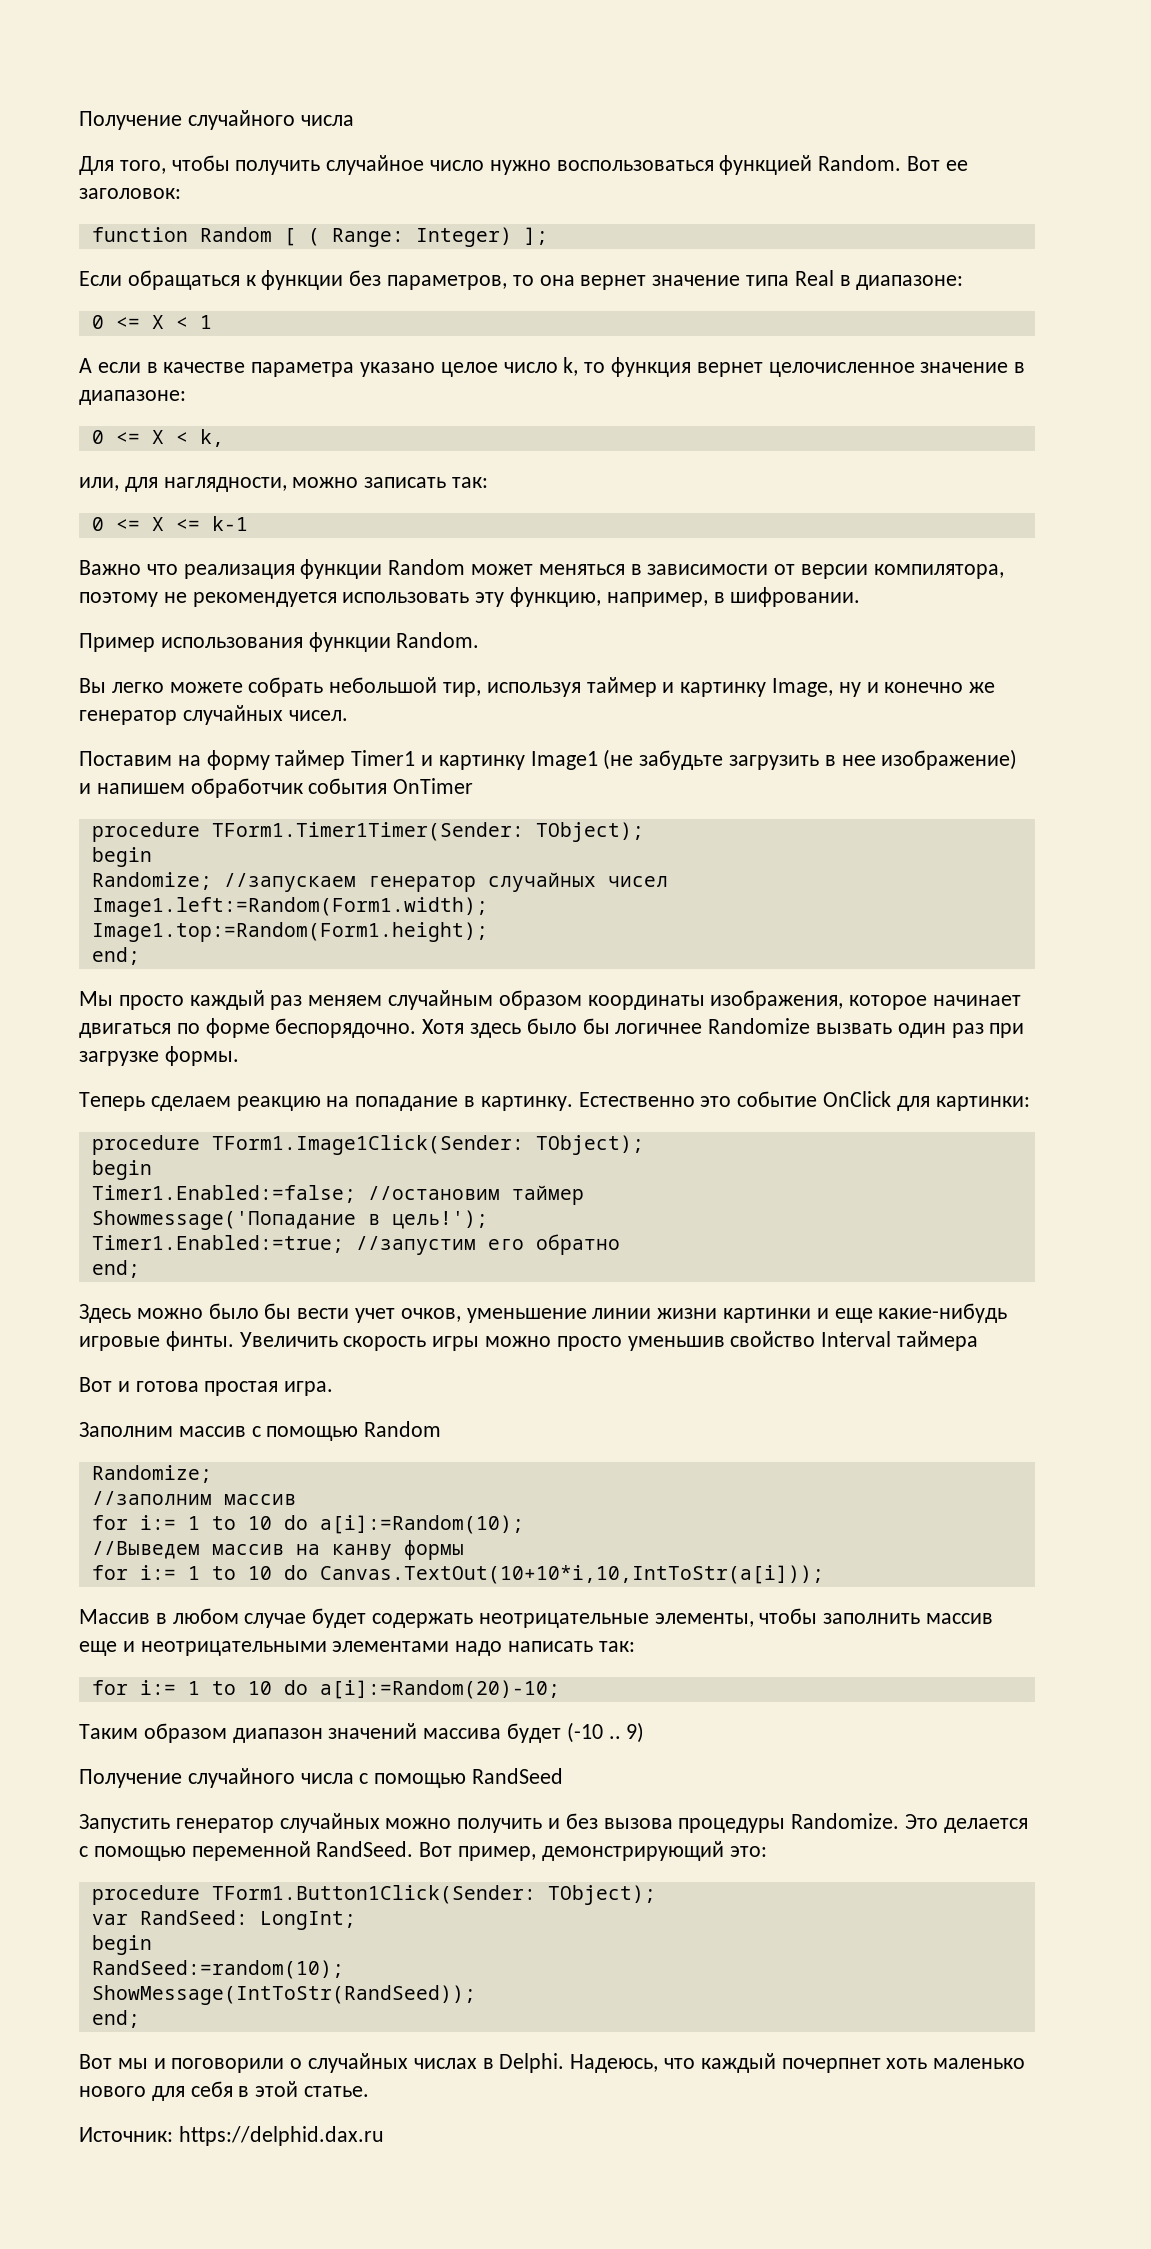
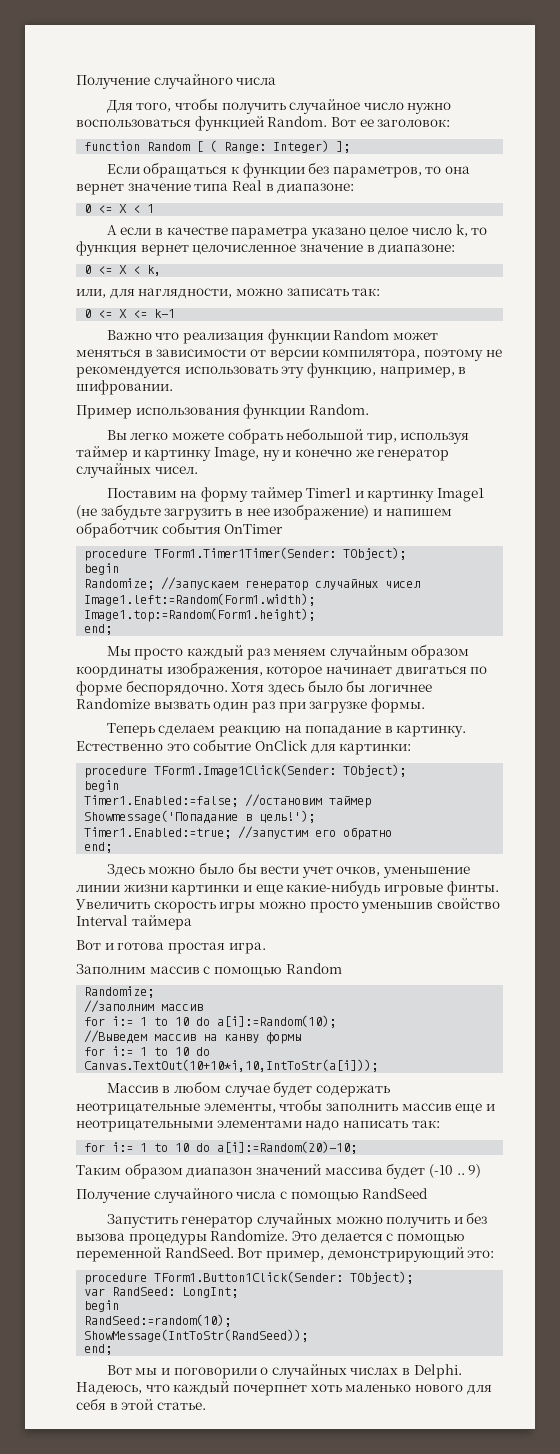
[79,2126,384,2146] // Источник: https://delphid.dax.ru -> (206, 1406) none

